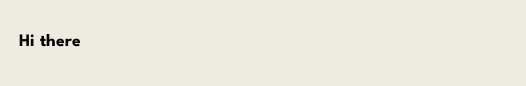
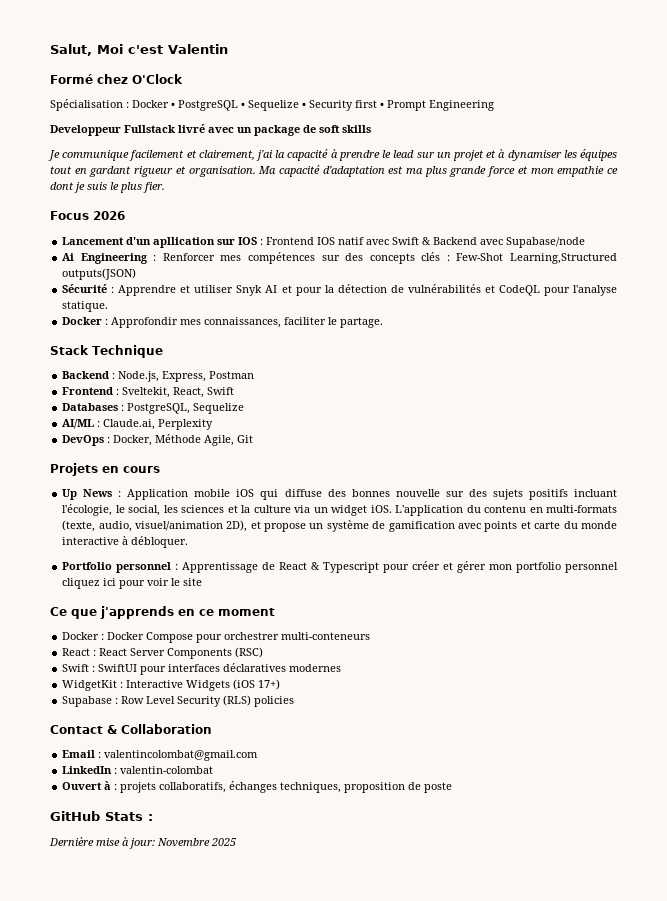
[19,33,81,47] Hi there -> [50,44,228,56] [50,74,183,84] [50,99,494,111] [50,124,371,136] [48,149,618,161] [50,165,618,177] [50,182,165,193] [50,211,125,220] [62,237,586,248] [62,252,617,264] [62,268,137,280] [62,284,617,296] [62,301,109,312] [62,317,384,328] [50,345,163,358] [62,371,255,382] [62,387,235,398] [62,403,245,414] [62,419,214,430] [62,434,254,446] [50,463,160,476] [62,489,617,500] [62,504,617,516] [62,520,617,532] [62,536,189,548] [62,561,618,573] [62,578,203,589] [50,606,275,619] [62,632,371,643] [62,647,264,659] [62,663,342,675] [62,679,281,691] [62,695,295,707] [50,724,212,734] [62,750,259,761] [62,766,214,774] [62,781,453,793] [50,811,153,821] [49,837,236,849] Salut, Moi c'est Valentin // Formé chez O'Clock // Spécialisation : Docker • PostgreSQL • Sequelize • Security first • Prompt Engineering // Developpeur Fullstack livré avec un package de soft skills // Je communique facilement et clairement, j'ai la capacité à prendre le lead sur un projet et à dynamiser les équipes tout en gardant rigueur et organisation. Ma capacité d'adaptation est ma plus grande force et mon empathie ce dont je suis le plus fier. // Focus 2026 // Lancement d'un apllication sur IOS : Frontend IOS natif avec Swift & Backend avec Supabase/node // Ai Engineering : Renforcer mes compétences sur des concepts clés : Few-Shot Learning,Structured outputs(JSON) // Sécurité : Apprendre et utiliser Snyk AI et pour la détection de vulnérabilités et CodeQL pour l'analyse statique. // Docker : Approfondir mes connaissances, faciliter le partage. // Stack Technique // Backend : Node.js, Express, Postman // Frontend : Sveltekit, React, Swift // Databases : PostgreSQL, Sequelize // AI/ML : Claude.ai, Perplexity // DevOps : Docker, Méthode Agile, Git // Projets en cours // Up News : Application mobile iOS qui diffuse des bonnes nouvelle sur des sujets positifs incluant l'écologie, le social, les sciences et la culture via un widget iOS. L'application du contenu en multi-formats (texte, audio, visuel/animation 2D), et propose un système de gamification avec points et carte du monde interactive à débloquer. // Portfolio personnel : Apprentissage de React & Typescript pour créer et gérer mon portfolio personnel cliquez ici pour voir le site // Ce que j'apprends en ce moment // Docker : Docker Compose pour orchestrer multi-conteneurs // React : React Server Components (RSC) // Swift : SwiftUI pour interfaces déclaratives modernes // WidgetKit : Interactive Widgets (iOS 17+) // Supabase : Row Level Security (RLS) policies // Contact & Collaboration // Email : valentincolombat@gmail.com // LinkedIn : valentin-colombat // Ouvert à : projets collaboratifs, échanges techniques, proposition de poste // GitHub Stats : // Dernière mise à jour: Novembre 2025

